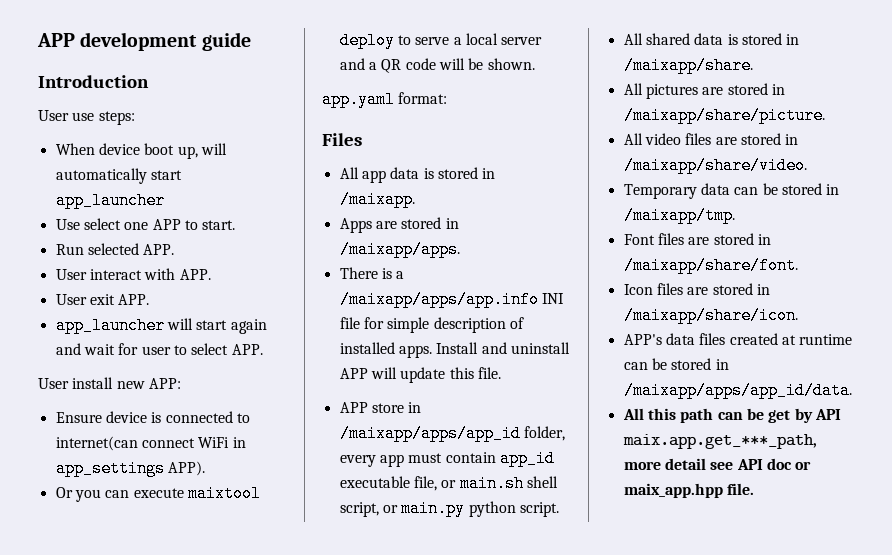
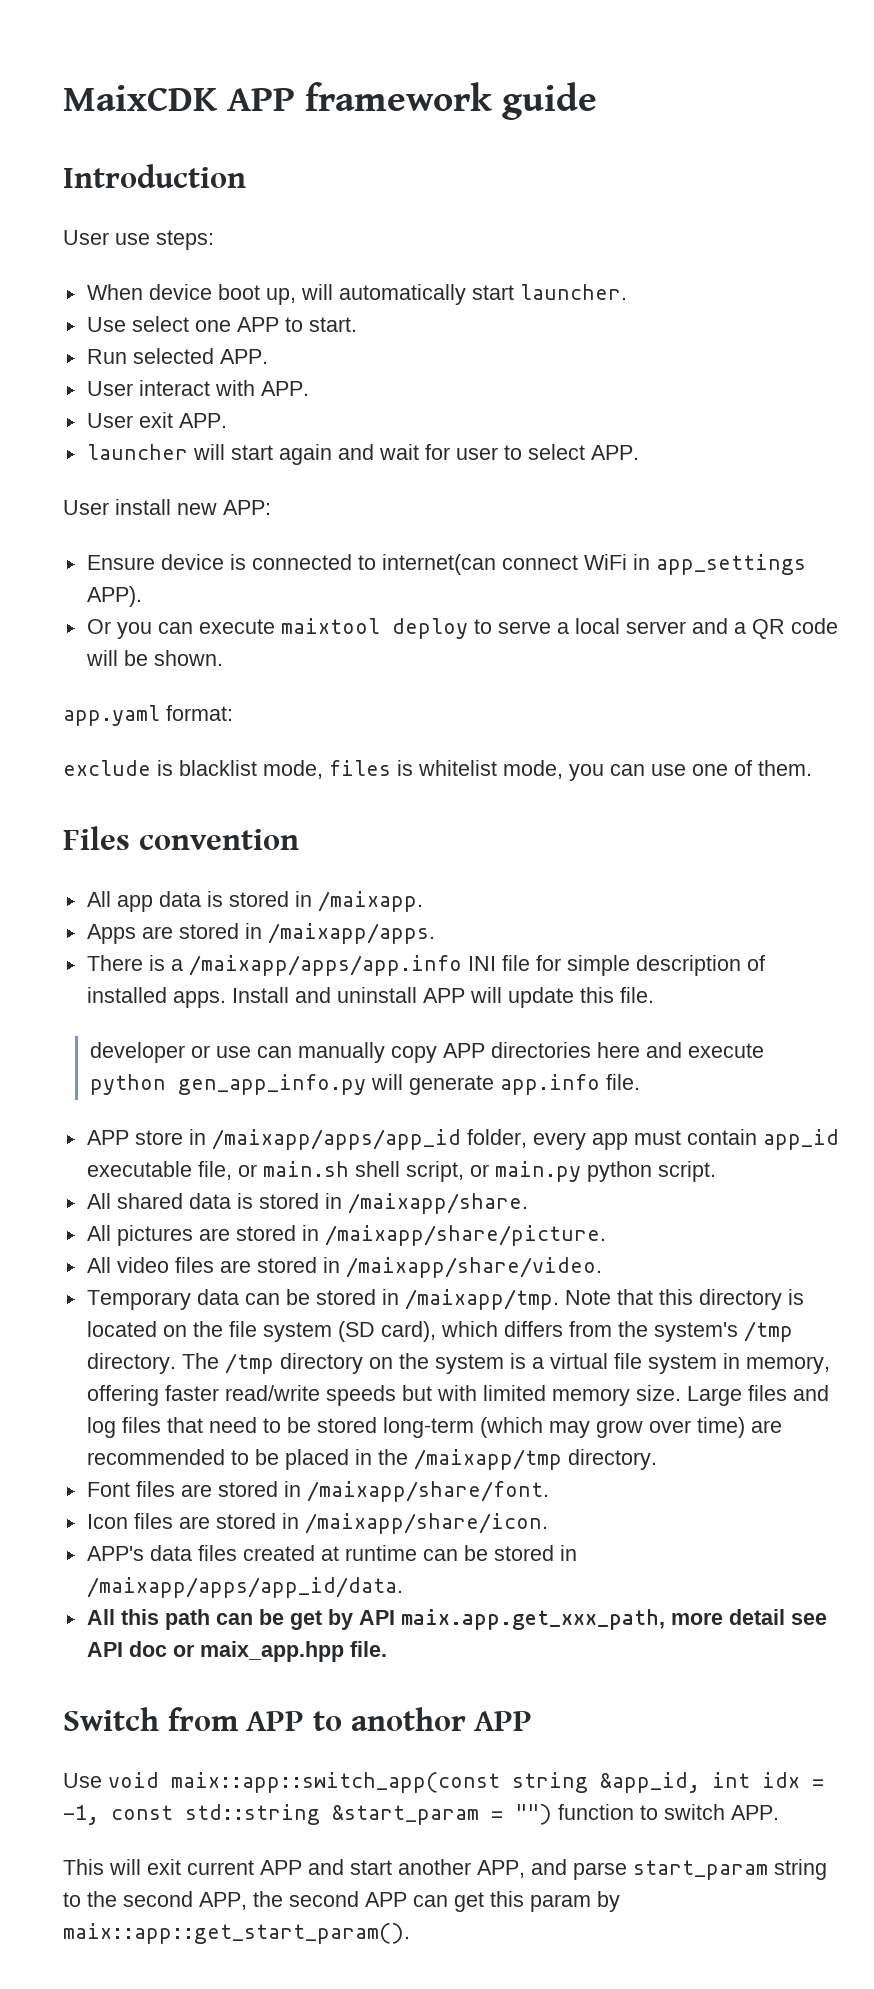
[37,32,198,51] APP development -> [63,82,493,111] MaixCDK APP framework
[55,192,165,209] app_launcher -> [519,284,627,300] launcher.
[55,317,165,334] app_launcher -> [86,444,188,460] launcher
(448, 98) none -> [63,760,812,781] // exclude is blacklist mode, files is whitelist mode, you can use one of them.
(362, 139) none -> [138,829,299,850] convention
(501, 373) none -> [90,1042,765,1063] [90,1074,641,1095] // developer or use can manually copy APP directories here and execute python gen_app_info.py will generate app.info file.
(735, 215) none -> [564,1289,804,1310] [86,1321,793,1342] [86,1353,830,1374] [86,1385,829,1406] [86,1417,782,1438] [86,1449,657,1470] Note that this directory is located on the file system (SD card), which differs from the system's /tmp directory. The /tmp directory on the system is a virtual file system in memory, offering faster read/write speeds but with limited memory size. Large files and log files that need to be stored long-term (which may grow over time) are recommended to be placed in the /maixapp/tmp directory.
[622,434,817,449] maix.app.get_***_path, -> [400,1609,665,1630] maix.app.get_xxx_path,
(754, 489) none -> [63,1707,533,1731] [63,1772,824,1793] [63,1804,779,1825] [63,1859,827,1880] [63,1891,620,1912] [63,1923,410,1944] // Switch from APP to anothor APP // Use void maix::app::switch_app(const string &app_id, int idx = -1, const std::string &start_param = "") function to switch APP. // This will exit current APP and start another APP, and parse start_param string to the second APP, the second APP can get this param by maix::app::get_start_param().

